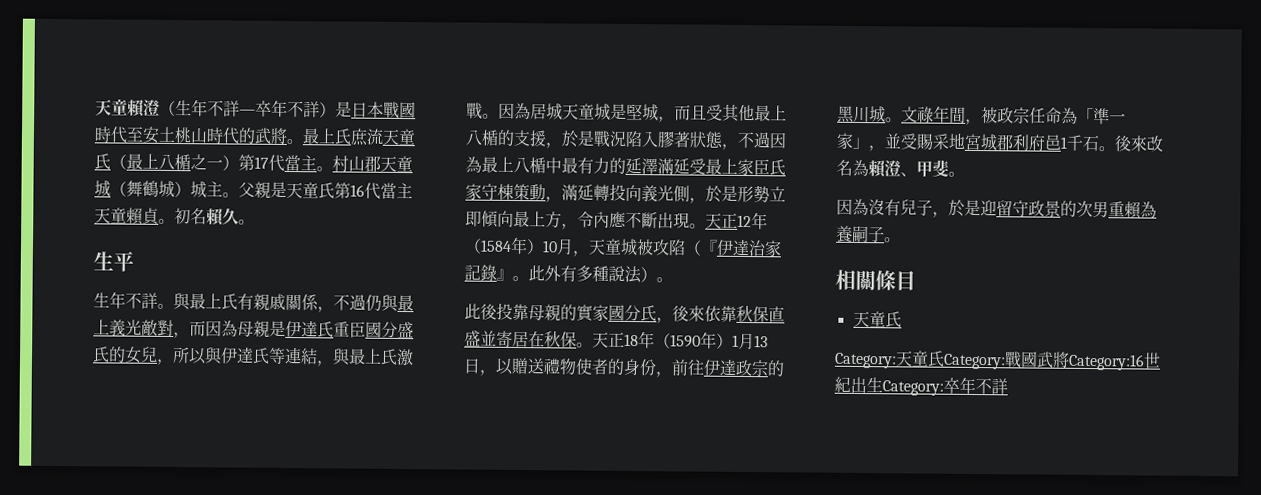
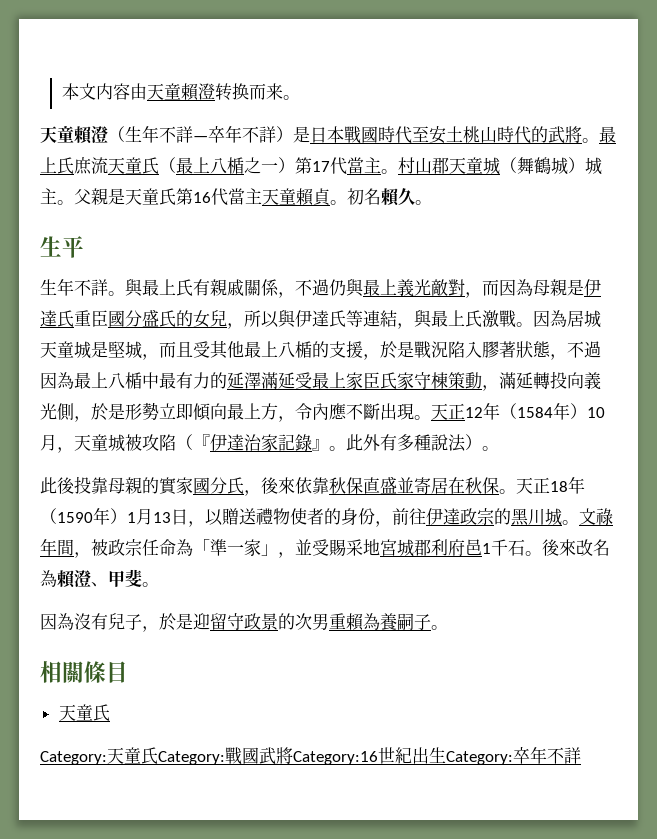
(95, 107) none -> [61,83,300,101] 本文内容由天童賴澄转换而来。 //

